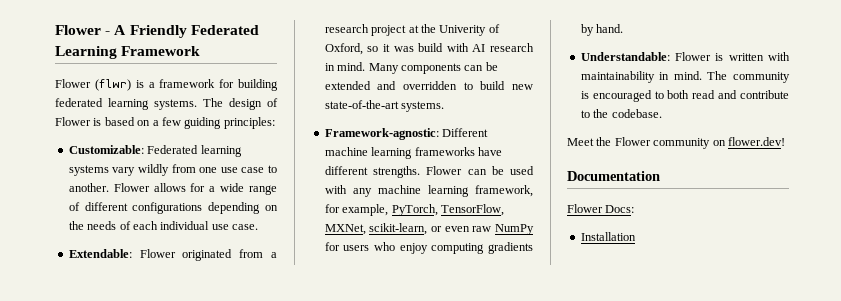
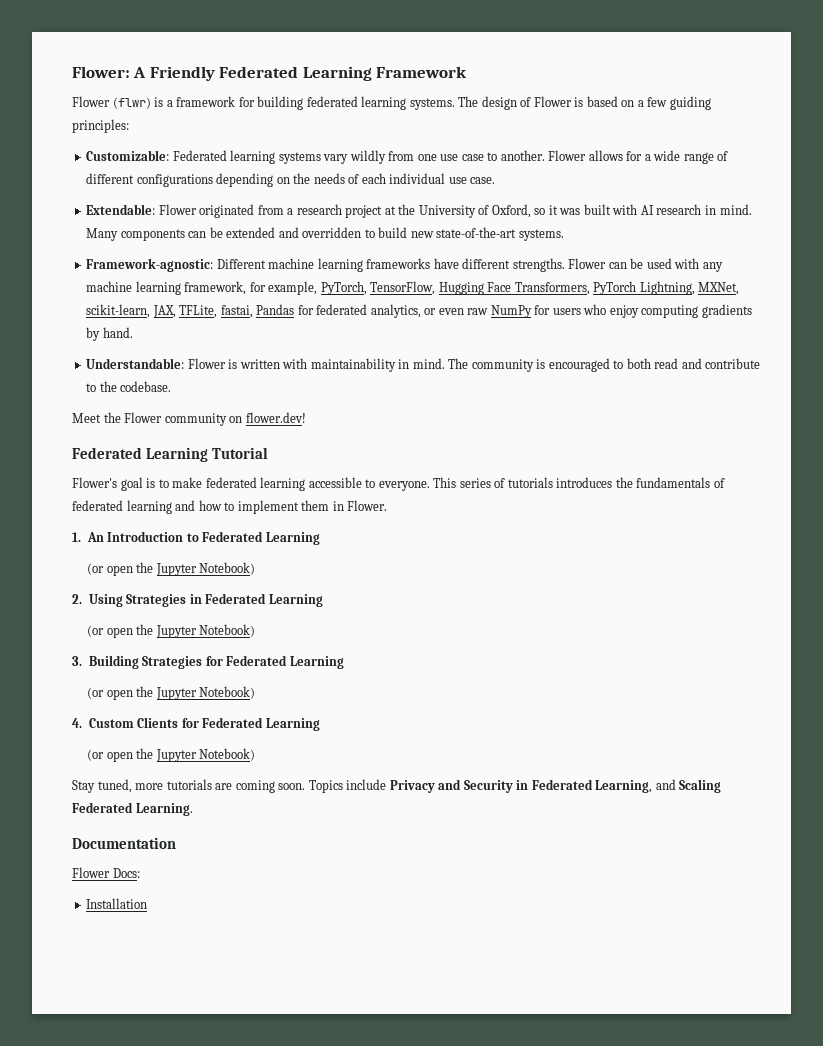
[55,25,111,35] Flower - -> [72,66,130,78] Flower:
[439,25,487,36] Univerity -> [418,205,476,218] University
[418,43,444,52] build -> [583,204,611,215] built
[324,223,428,235] MXNet, scikit-learn, -> [438,281,740,295] [86,304,421,318] Hugging Face Transformers, PyTorch Lightning, MXNet, scikit-learn, JAX, TFLite, fastai, Pandas for federated analytics,
(785, 141) none -> [72,447,269,462] [72,477,725,491] [72,500,388,514] [72,531,320,545] [87,562,256,576] [72,593,323,607] [87,624,256,638] [72,655,344,669] [87,686,256,700] [72,717,320,731] [87,748,256,762] [72,779,722,793] [72,802,193,816] // Federated Learning Tutorial // Flower's goal is to make federated learning accessible to everyone. This series of tutorials introduces the fundamentals of federated learning and how to implement them in Flower. // 1. An Introduction to Federated Learning // (or open the Jupyter Notebook) // 2. Using Strategies in Federated Learning // (or open the Jupyter Notebook) // 3. Building Strategies for Federated Learning // (or open the Jupyter Notebook) // 4. Custom Clients for Federated Learning // (or open the Jupyter Notebook) // Stay tuned, more tutorials are coming soon. Topics include Privacy and Security in Federated Learning, and Scaling Federated Learning.

